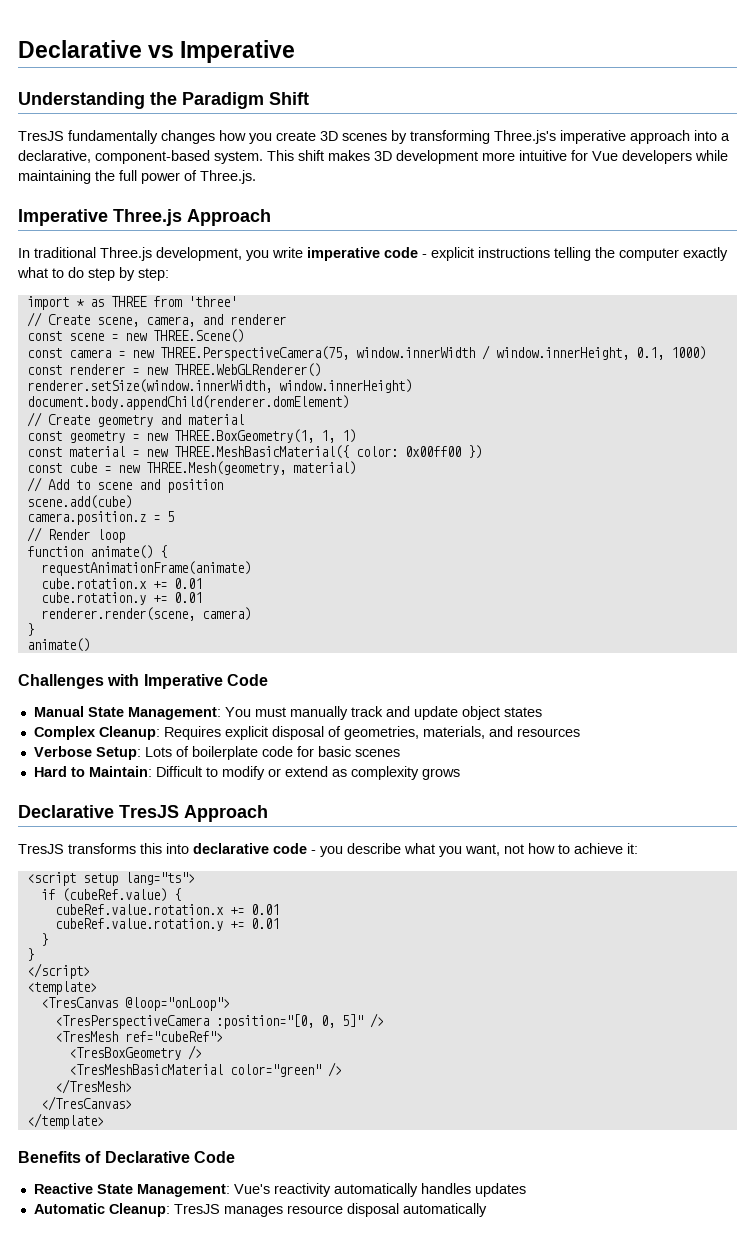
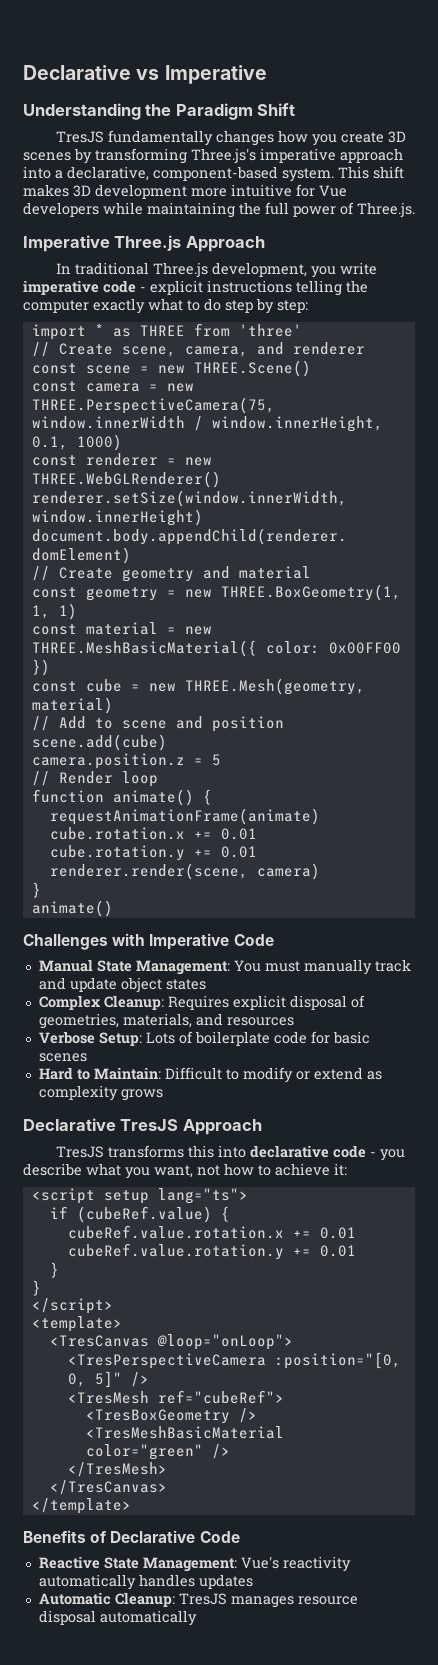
[404,446,461,457] 0x00ff00 -> [328,642,401,654] 0x00FF00

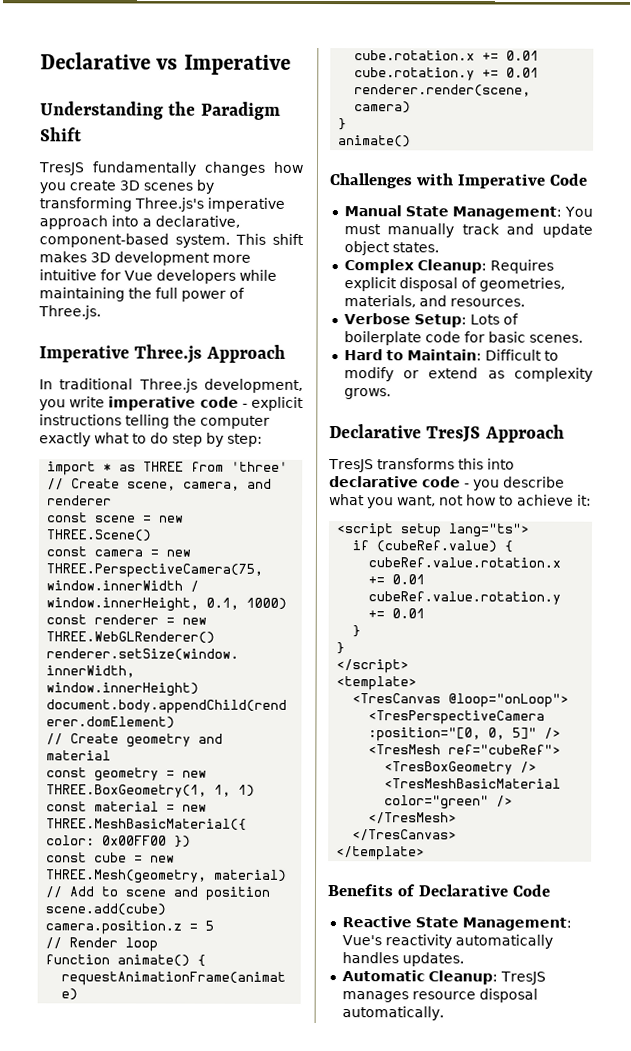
[165,979,206,990] states -> [391,242,439,253] states.
[226,1017,294,1026] resources -> [449,298,525,307] resources.
[38,1053,87,1062] scenes -> [528,334,583,343] scenes.
[120,1089,163,1101] grows -> [343,388,391,400] grows.
[198,1574,253,1589] updates -> [401,952,464,967] updates.
[99,1610,197,1626] automatically -> [341,1006,444,1021] automatically.

